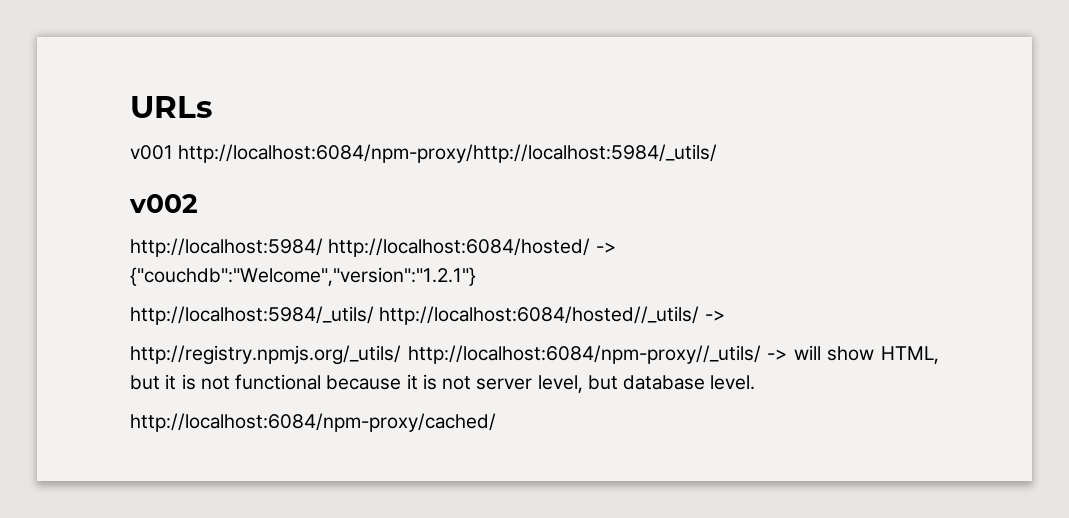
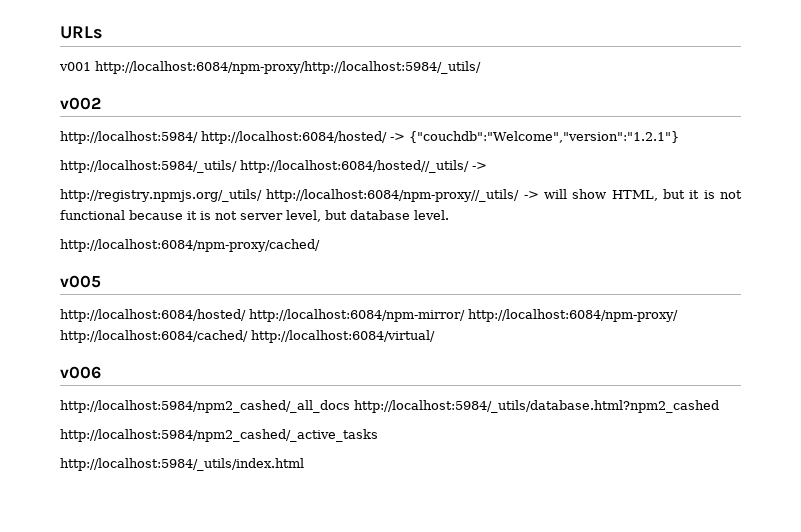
(496, 422) none -> [60,275,101,288] [60,309,678,322] [60,330,435,343] [60,366,101,379] [60,400,719,413] [60,429,378,442] [60,458,304,471] // v005 // http://localhost:6084/hosted/ http://localhost:6084/npm-mirror/ http://localhost:6084/npm-proxy/ http://localhost:6084/cached/ http://localhost:6084/virtual/ // v006 // http://localhost:5984/npm2_cashed/_all_docs http://localhost:5984/_utils/database.html?npm2_cashed // http://localhost:5984/npm2_cashed/_active_tasks // http://localhost:5984/_utils/index.html

